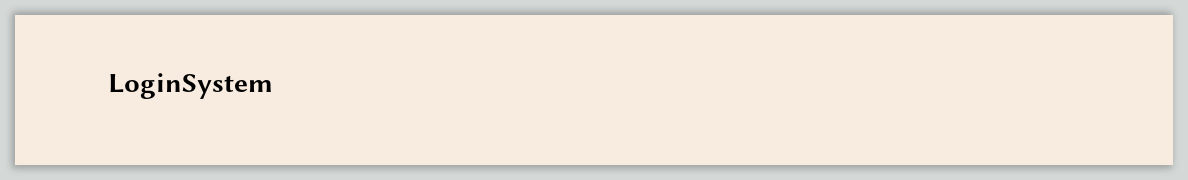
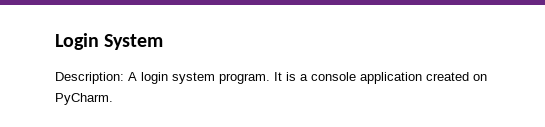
[108,73,273,99] LoginSystem -> [55,33,164,50] [55,72,487,84] [55,93,113,105] Login System // Description: A login system program. It is a console application created on PyCharm.

